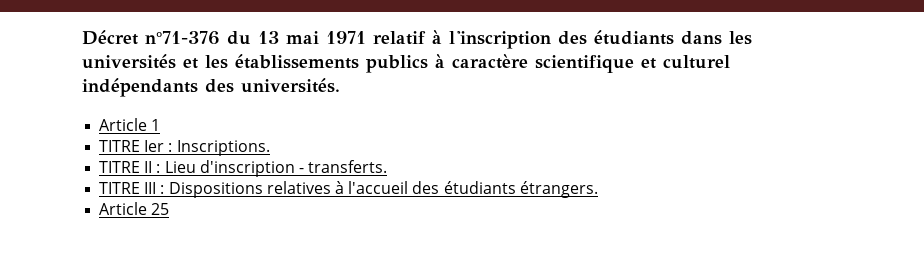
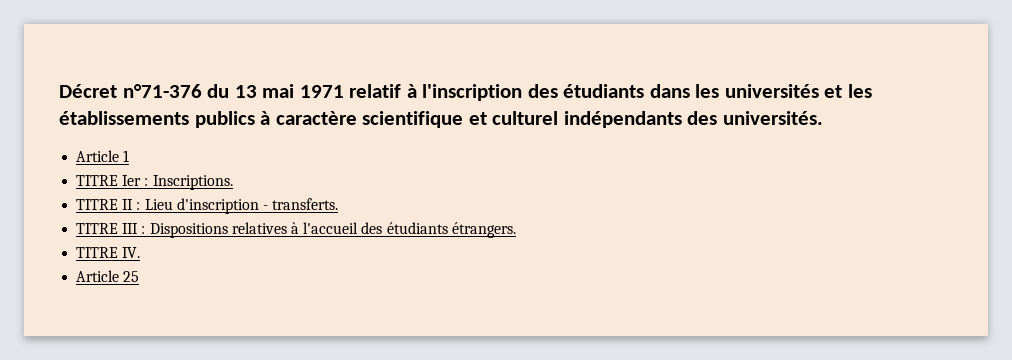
(598, 189) none -> [76,247,141,258] // TITRE IV.

